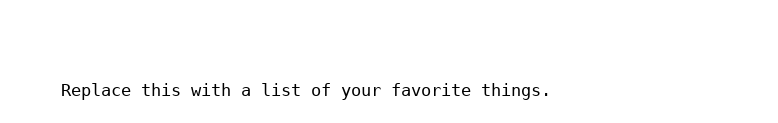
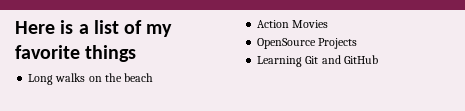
[61,83,551,100] Replace this with a list of your favorite things. -> [15,20,173,37] [15,45,137,62] [28,73,154,85] [257,20,329,28] [257,38,358,49] [257,55,378,67] Here is a list of my favorite things // Long walks on the beach // Action Movies // OpenSource Projects // Learning Git and GitHub

